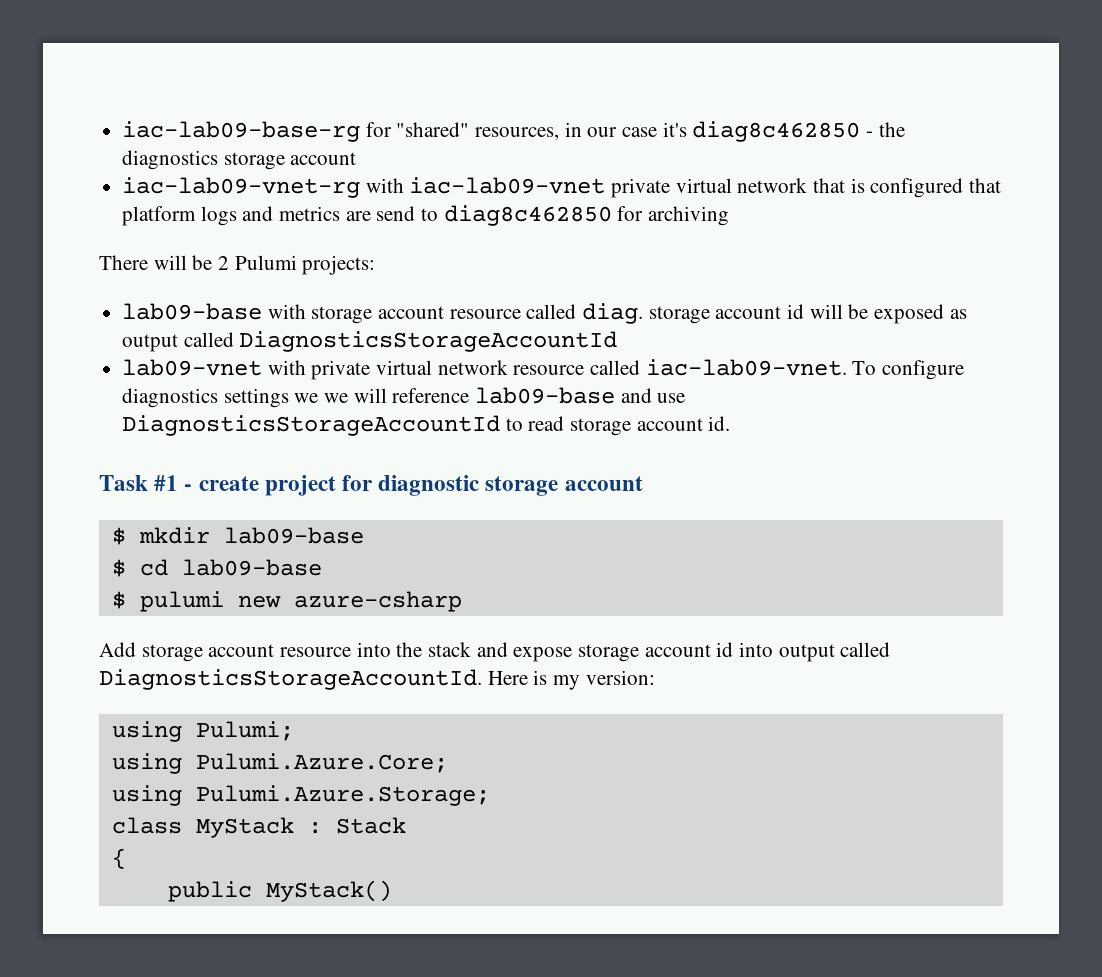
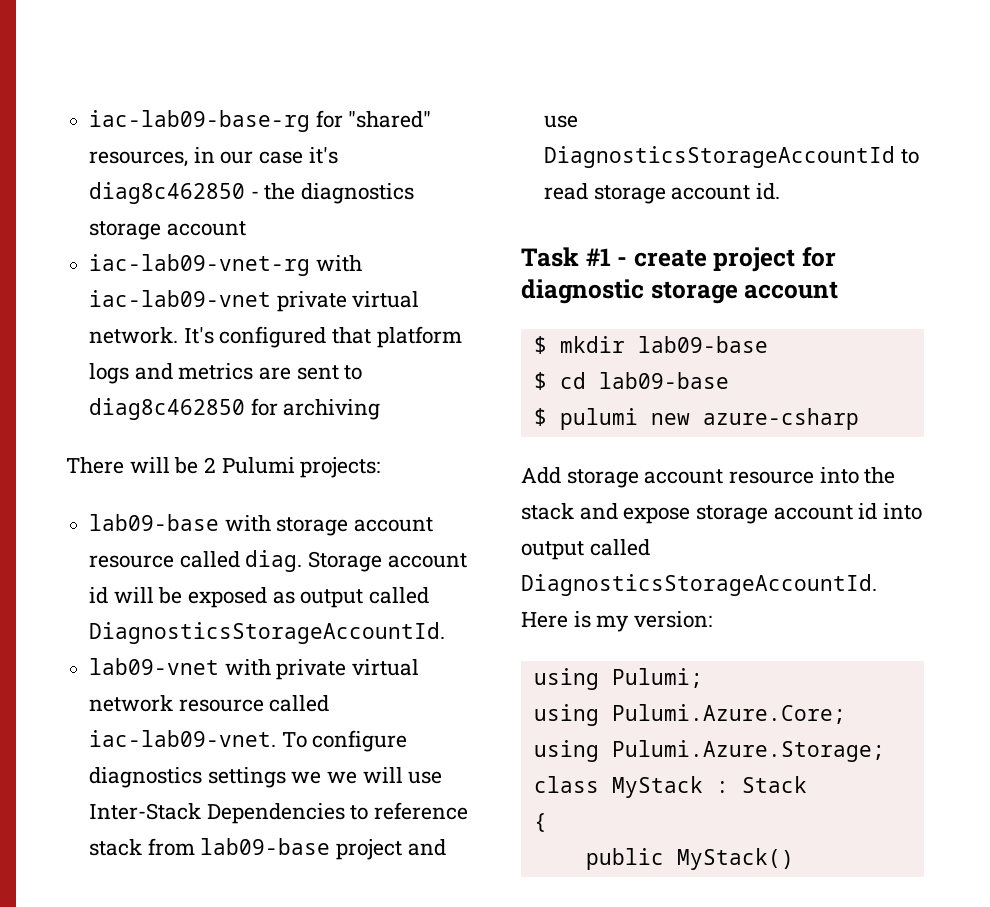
[737,178,865,193] network that is -> [89,327,214,344] network. It's
[376,206,416,221] send -> [296,365,339,380] sent
[648,306,710,324] storage -> [308,551,383,572] Storage
[239,331,618,352] DiagnosticsStorageAccountId -> [89,622,446,644] DiagnosticsStorageAccountId.
[392,387,616,404] reference lab09-base -> [408,771,443,784] [89,802,469,824] [89,838,403,860] use Inter-Stack Dependencies to reference stack from lab09-base project

